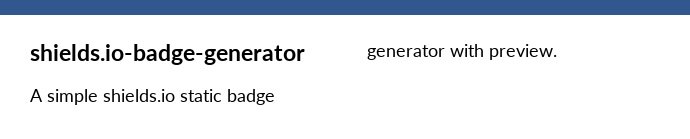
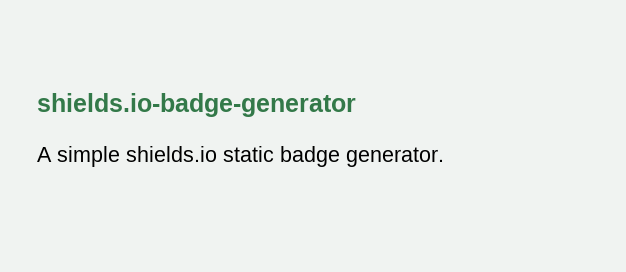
[367,44,557,60] generator with preview. -> [346,147,444,167] generator.

